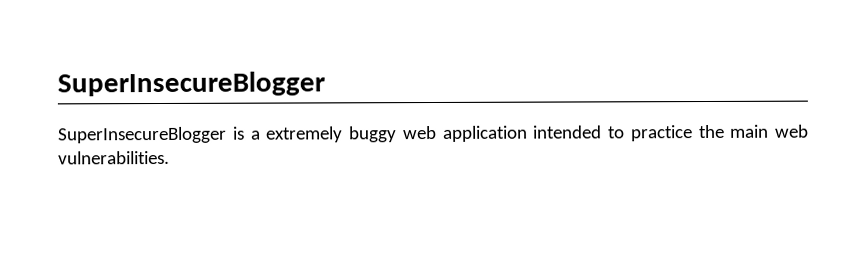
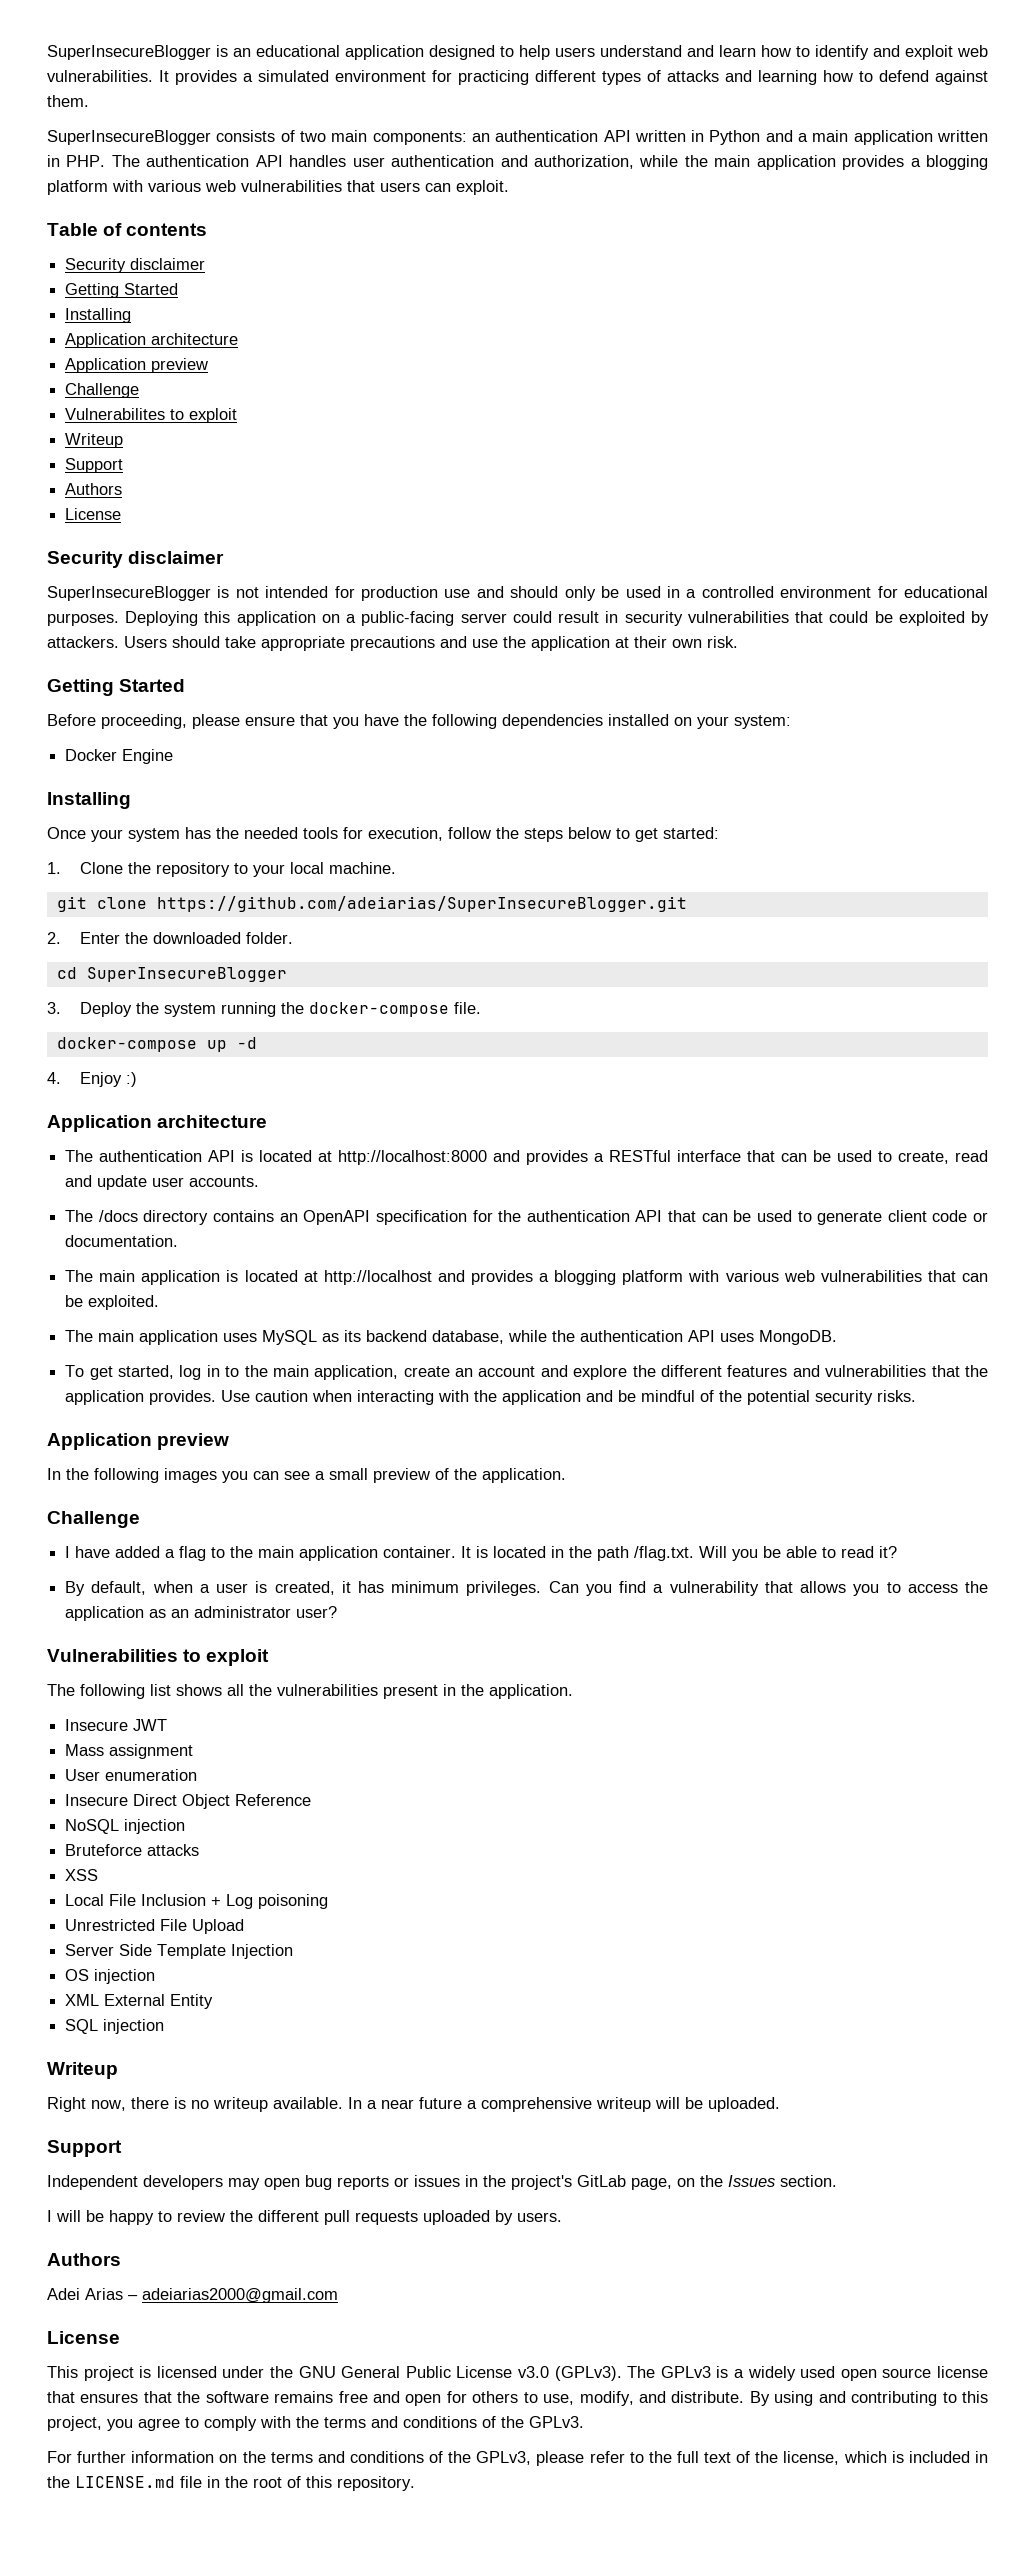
[57,71,325,97] [57,124,809,144] [58,150,170,165] SuperInsecureBlogger // SuperInsecureBlogger is a extremely buggy web application intended to practice the main web vulnerabilities. -> [47,45,988,60] [47,70,988,85] [47,95,89,107] [47,130,988,145] [47,155,988,170] [47,180,509,195] [47,223,208,236] [65,258,206,273] [65,283,179,298] [65,308,132,323] [65,333,239,348] [65,358,209,373] [65,383,140,398] [65,408,238,423] [65,433,124,448] [65,458,124,473] [65,483,123,495] [65,508,122,520] [47,551,225,568] [47,586,988,601] [47,611,990,626] [47,636,738,651] [47,679,186,696] [47,714,791,729] [65,749,174,764] [47,792,131,809] [47,827,719,842] [47,862,396,877] [56,896,687,912] [47,932,293,944] [56,967,287,982] [47,1002,481,1017] [56,1037,257,1052] [47,1072,137,1087] [47,1115,268,1132] [65,1150,989,1165] [65,1175,260,1190] [65,1210,989,1225] [65,1235,179,1247] [65,1270,989,1285] [65,1295,160,1310] [65,1330,838,1345] [65,1365,989,1380] [65,1390,917,1405] [47,1433,230,1450] [47,1468,566,1483] [47,1511,140,1528] [65,1546,898,1561] [65,1581,989,1596] [65,1606,338,1621] [47,1649,270,1666] [47,1684,573,1699] [65,1719,168,1731] [65,1744,194,1759] [65,1769,198,1781] [65,1794,312,1809] [65,1819,186,1834] [65,1844,200,1856] [65,1869,99,1881] [65,1894,329,1909] [65,1919,245,1934] [65,1944,294,1959] [65,1969,156,1984] [65,1994,214,2009] [65,2019,165,2034] [47,2062,118,2079] [47,2097,780,2112] [47,2140,122,2157] [47,2175,837,2190] [47,2210,562,2225] [47,2253,121,2266] [47,2288,338,2303] [47,2331,120,2344] [47,2366,989,2381] [47,2391,989,2406] [47,2416,584,2431] [47,2451,989,2466] [47,2476,415,2491] SuperInsecureBlogger is an educational application designed to help users understand and learn how to identify and exploit web vulnerabilities. It provides a simulated environment for practicing different types of attacks and learning how to defend against them. // SuperInsecureBlogger consists of two main components: an authentication API written in Python and a main application written in PHP. The authentication API handles user authentication and authorization, while the main application provides a blogging platform with various web vulnerabilities that users can exploit. // Table of contents // Security disclaimer // Getting Started // Installing // Application architecture // Application preview // Challenge // Vulnerabilites to exploit // Writeup // Support // Authors // License // Security disclaimer // SuperInsecureBlogger is not intended for production use and should only be used in a controlled environment for educational purposes. Deploying this application on a public-facing server could result in security vulnerabilities that could be exploited by attackers. Users should take appropriate precautions and use the application at their own risk. // Getting Started // Before proceeding, please ensure that you have the following dependencies installed on your system: // Docker Engine // Installing // Once your system has the needed tools for execution, follow the steps below to get started: // 1. Clone the repository to your local machine. // git clone https://github.com/adeiarias/SuperInsecureBlogger.git // 2. Enter the downloaded folder. // cd SuperInsecureBlogger // 3. Deploy the system running the docker-compose file. // docker-compose up -d // 4. Enjoy :) // Application architecture // The authentication API is located at http://localhost:8000 and provides a RESTful interface that can be used to create, read and update user accounts. // The /docs directory contains an OpenAPI specification for the authentication API that can be used to generate client code or documentation. // The main application is located at http://localhost and provides a blogging platform with various web vulnerabilities that can be exploited. // The main application uses MySQL as its backend database, while the authentication API uses MongoDB. // To get started, log in to the main application, create an account and explore the different features and vulnerabilities that the application provides. Use caution when interacting with the application and be mindful of the potential security risks. // Application preview // In the following images you can see a small preview of the application. // Challenge // I have added a flag to the main application container. It is located in the path /flag.txt. Will you be able to read it? // By default, when a user is created, it has minimum privileges. Can you find a vulnerability that allows you to access the application as an administrator user? // Vulnerabilities to exploit // The following list shows all the vulnerabilities present in the application. // Insecure JWT // Mass assignment // User enumeration // Insecure Direct Object Reference // NoSQL injection // Bruteforce attacks // XSS // Local File Inclusion + Log poisoning // Unrestricted File Upload // Server Side Template Injection // OS injection // XML External Entity // SQL injection // Writeup // Right now, there is no writeup available. In a near future a comprehensive writeup will be uploaded. // Support // Independent developers may open bug reports or issues in the project's GitLab page, on the Issues section. // I will be happy to review the different pull requests uploaded by users. // Authors // Adei Arias – adeiarias2000@gmail.com // License // This project is licensed under the GNU General Public License v3.0 (GPLv3). The GPLv3 is a widely used open source license that ensures that the software remains free and open for others to use, modify, and distribute. By using and contributing to this project, you agree to comply with the terms and conditions of the GPLv3. // For further information on the terms and conditions of the GPLv3, please refer to the full text of the license, which is included in the LICENSE.md file in the root of this repository.

